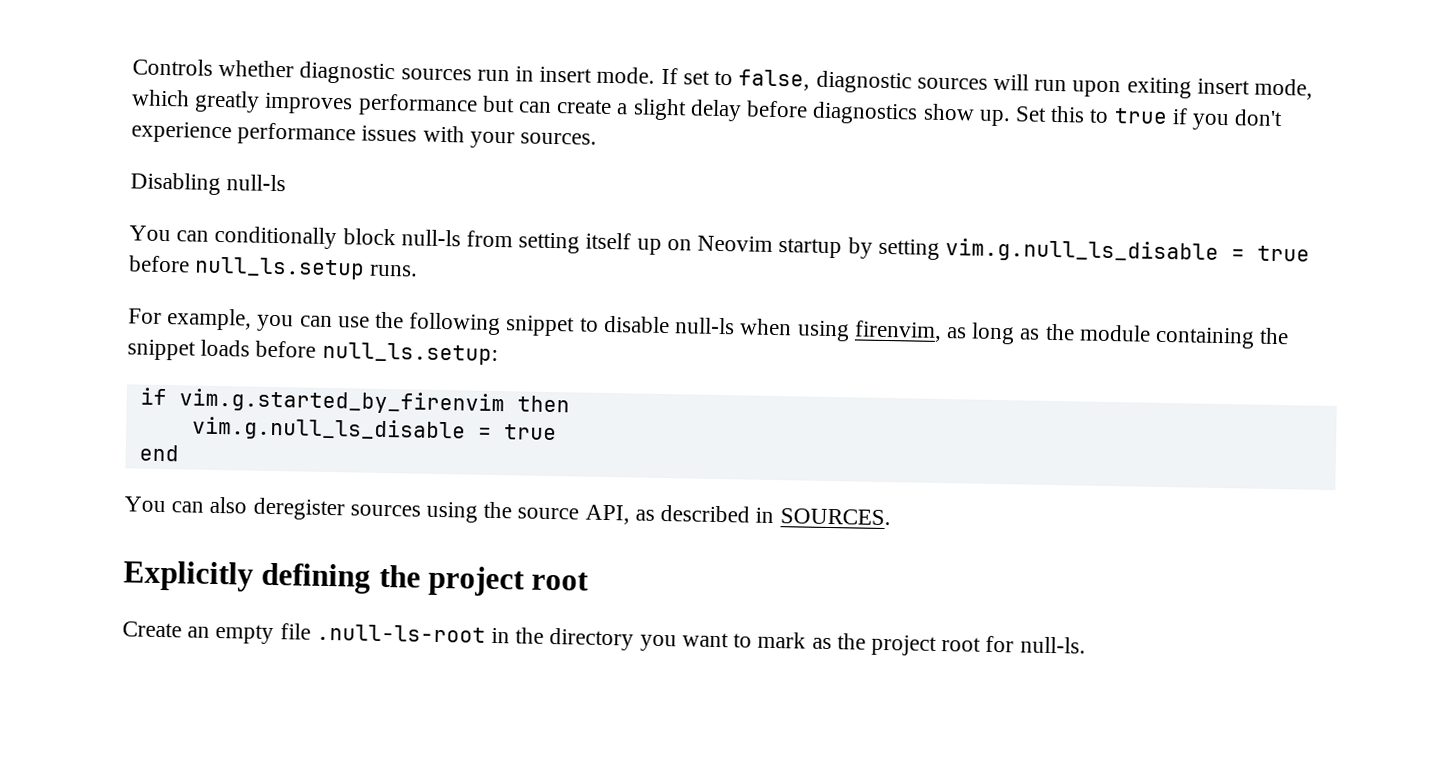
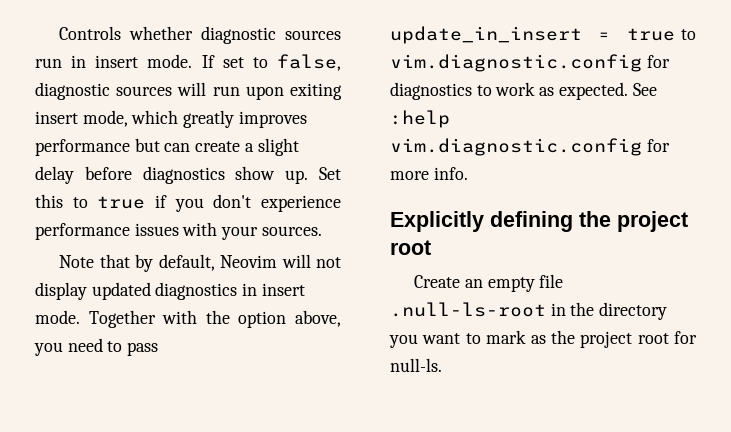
[130,172,287,196] [129,225,1310,264] [129,255,419,280] [128,308,1290,349] [127,339,498,366] [139,387,570,416] [191,416,557,443] [138,444,179,462] [124,496,891,526] Disabling null-ls // You can conditionally block null-ls from setting itself up on Neovim startup by setting vim.g.null_ls_disable = true before null_ls.setup runs. // For example, you can use the following snippet to disable null-ls when using firenvim, as long as the module containing the snippet loads before null_ls.setup: // if vim.g.started_by_firenvim then // vim.g.null_ls_disable = true // end // You can also deregister sources using the source API, as described in SOURCES. -> [59,254,342,272] [35,282,305,300] [35,310,341,328] [34,338,159,356] [390,26,696,44] [390,54,670,72] [390,82,657,100] [390,110,450,128] [390,138,670,156] [390,167,468,180] Note that by default, Neovim will not display updated diagnostics in insert mode. Together with the option above, you need to pass update_in_insert = true to vim.diagnostic.config for diagnostics to work as expected. See :help vim.diagnostic.config for more info.

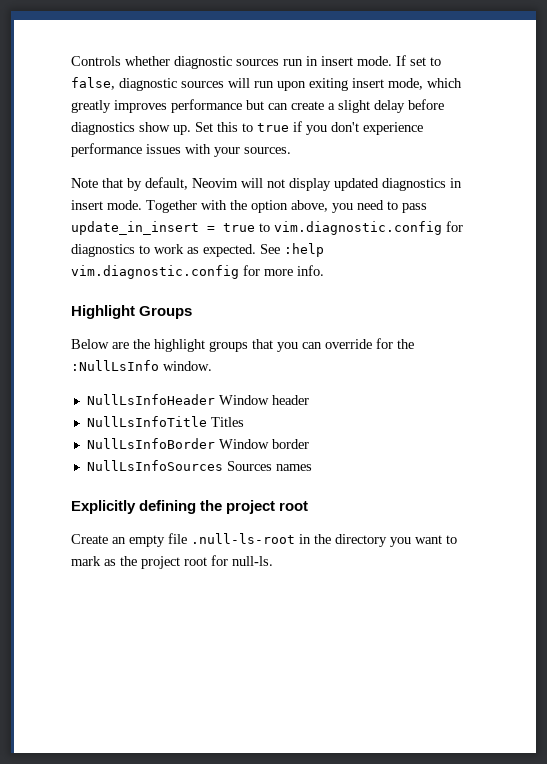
(468, 173) none -> [71,305,193,319] [71,338,414,352] [71,360,212,371] [86,394,309,405] [86,416,244,427] [86,438,309,449] [86,460,312,471] // Highlight Groups // Below are the highlight groups that you can override for the :NullLsInfo window. // NullLsInfoHeader Window header // NullLsInfoTitle Titles // NullLsInfoBorder Window border // NullLsInfoSources Sources names

